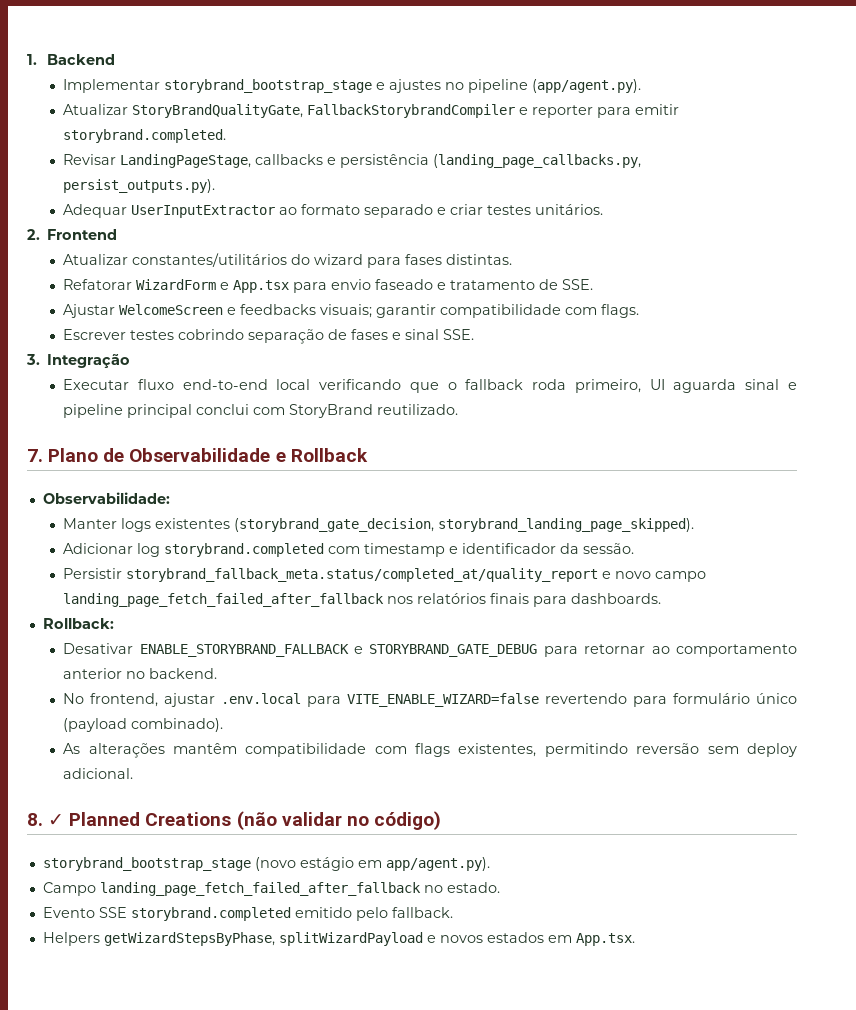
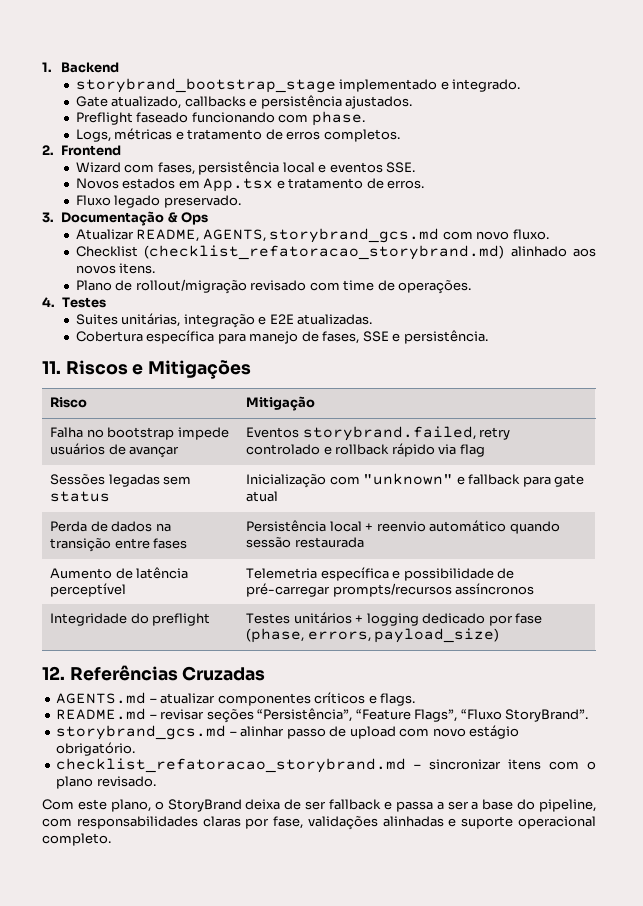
[63,79,642,93] [63,104,680,118] [63,129,227,143] [63,154,642,168] [63,179,216,193] [63,204,604,218] [27,229,118,240] [63,253,513,268] [63,279,594,293] [63,304,640,318] [63,329,475,344] [26,353,131,369] [63,379,798,393] [63,404,459,418] [27,448,368,462] [42,492,170,504] [63,518,695,532] [63,543,635,557] [63,568,707,582] [63,593,662,607] [42,618,114,629] [63,643,797,657] [63,668,218,679] [63,693,798,707] [63,718,224,732] [63,743,797,758] [63,768,134,779] [27,811,441,830] [42,857,490,871] [42,882,500,896] [42,907,453,921] [42,932,635,946] Implementar storybrand_bootstrap_stage e ajustes no pipeline (app/agent.py). // Atualizar StoryBrandQualityGate, FallbackStorybrandCompiler e reporter para emitir storybrand.completed. // Revisar LandingPageStage, callbacks e persistência (landing_page_callbacks.py, persist_outputs.py). // Adequar UserInputExtractor ao formato separado e criar testes unitários. // 2. Frontend // Atualizar constantes/utilitários do wizard para fases distintas. // Refatorar WizardForm e App.tsx para envio faseado e tratamento de SSE. // Ajustar WelcomeScreen e feedbacks visuais; garantir compatibilidade com flags. // Escrever testes cobrindo separação de fases e sinal SSE. // 3. Integração // Executar fluxo end-to-end local verificando que o fallback roda primeiro, UI aguarda sinal e pipeline principal conclui com StoryBrand reutilizado. // 7. Plano de Observabilidade e Rollback // Observabilidade: // Manter logs existentes (storybrand_gate_decision, storybrand_landing_page_skipped). // Adicionar log storybrand.completed com timestamp e identificador da sessão. // Persistir storybrand_fallback_meta.status/completed_at/quality_report e novo campo landing_page_fetch_failed_after_fallback nos relatórios finais para dashboards. // Rollback: // Desativar ENABLE_STORYBRAND_FALLBACK e STORYBRAND_GATE_DEBUG para retornar ao comportamento anterior no backend. // No frontend, ajustar .env.local para VITE_ENABLE_WIZARD=false revertendo para formulário único (payload combinado). // As alterações mantêm compatibilidade com flags existentes, permitindo reversão sem deploy adicional. // 8. ✓ Planned Creations (não validar no código) // storybrand_bootstrap_stage (novo estágio em app/agent.py). // Campo landing_page_fetch_failed_after_fallback no estado. // Evento SSE storybrand.completed emitido pelo fallback. // Helpers getWizardStepsByPhase, splitWizardPayload e novos estados em App.tsx. -> [75,78,521,93] [75,95,413,109] [75,111,365,126] [75,128,400,142] [42,145,122,156] [75,161,416,175] [75,178,425,192] [75,195,241,208] [42,211,209,226] [75,228,549,243] [75,245,596,260] [75,263,156,274] [75,279,472,294] [42,297,106,308] [75,313,373,328] [75,330,488,344] [42,360,252,379] [50,397,88,408] [246,396,316,411] [50,427,229,440] [50,443,180,458] [246,426,511,441] [246,443,485,457] [50,474,192,487] [50,491,111,502] [246,473,585,488] [246,491,279,502] [50,521,171,532] [50,538,188,552] [246,520,560,534] [246,537,364,548] [50,567,189,579] [50,583,127,597] [246,567,515,581] [246,583,535,597] [50,613,211,626] [246,612,543,626] [246,628,500,643] [42,665,266,681] [56,692,416,706] [56,708,589,723] [56,725,520,740] [56,742,136,756] [56,758,596,773] [56,776,156,789] [42,799,596,812] [42,816,596,830] [42,833,111,846] storybrand_bootstrap_stage implementado e integrado. // Gate atualizado, callbacks e persistência ajustados. // Preflight faseado funcionando com phase. // Logs, métricas e tratamento de erros completos. // 2. Frontend // Wizard com fases, persistência local e eventos SSE. // Novos estados em App.tsx e tratamento de erros. // Fluxo legado preservado. // 3. Documentação & Ops // Atualizar README, AGENTS, storybrand_gcs.md com novo fluxo. // Checklist (checklist_refatoracao_storybrand.md) alinhado aos novos itens. // Plano de rollout/migração revisado com time de operações. // 4. Testes // Suites unitárias, integração e E2E atualizadas. // Cobertura específica para manejo de fases, SSE e persistência. // 11. Riscos e Mitigações // Risco | Mitigação // Falha no bootstrap impede usuários de avançar | Eventos storybrand.failed, retry controlado e rollback rápido via flag // Sessões legadas sem status | Inicialização com "unknown" e fallback para gate atual // Perda de dados na transição entre fases | Persistência local + reenvio automático quando sessão restaurada // Aumento de latência perceptível | Telemetria específica e possibilidade de pré-carregar prompts/recursos assíncronos // Integridade do preflight | Testes unitários + logging dedicado por fase (phase, errors, payload_size) // 12. Referências Cruzadas // AGENTS.md – atualizar componentes críticos e flags. // README.md – revisar seções “Persistência”, “Feature Flags”, “Fluxo StoryBrand”. // storybrand_gcs.md – alinhar passo de upload com novo estágio obrigatório. // checklist_refatoracao_storybrand.md – sincronizar itens com o plano revisado. // Com este plano, o StoryBrand deixa de ser fallback e passa a ser a base do pipeline, com responsabilidades claras por fase, validações alinhadas e suporte operacional completo.

